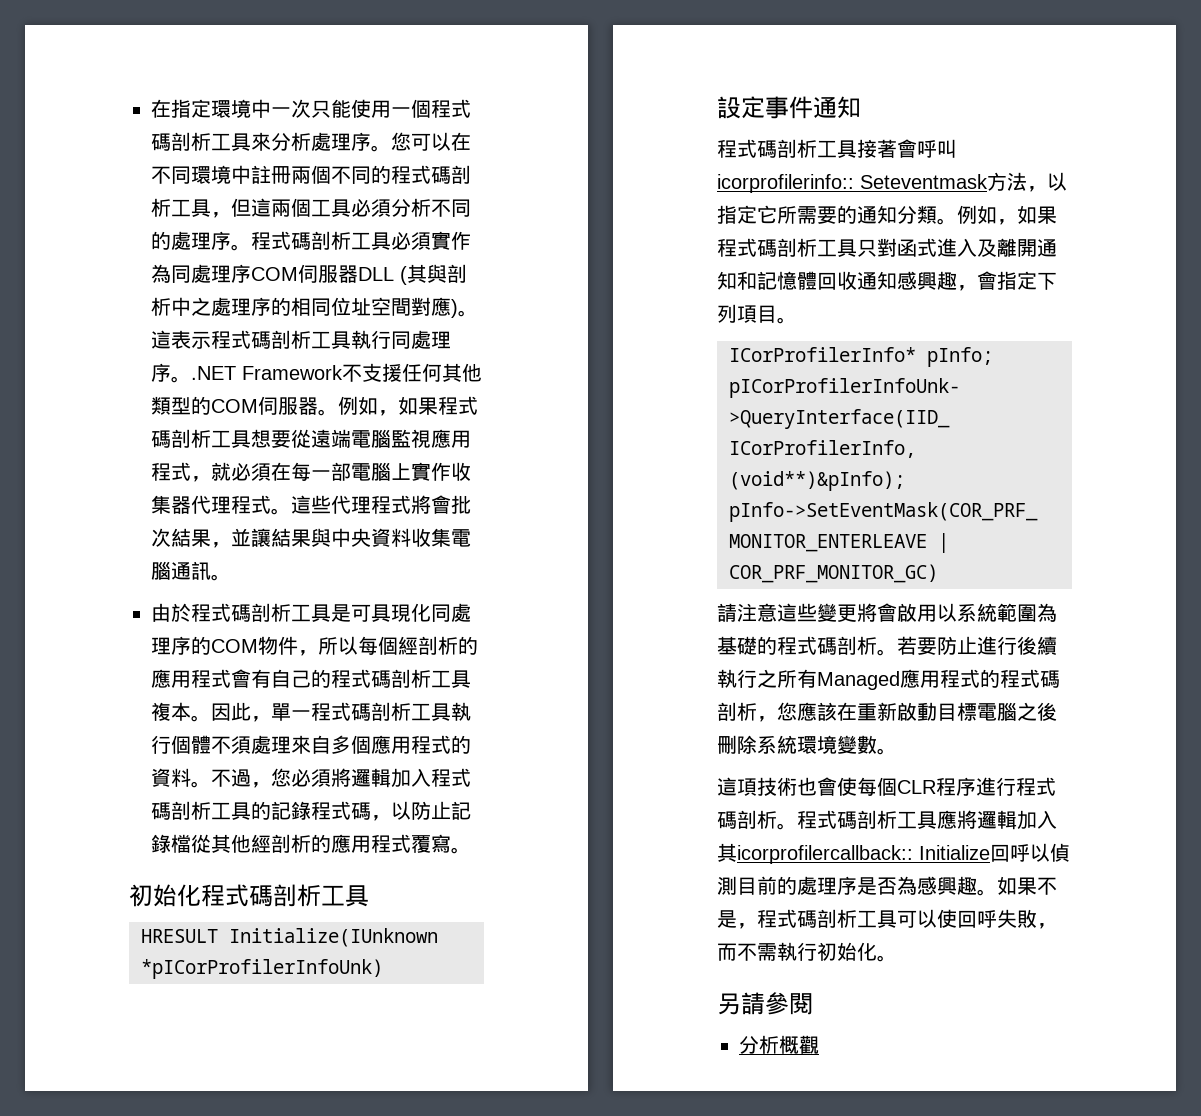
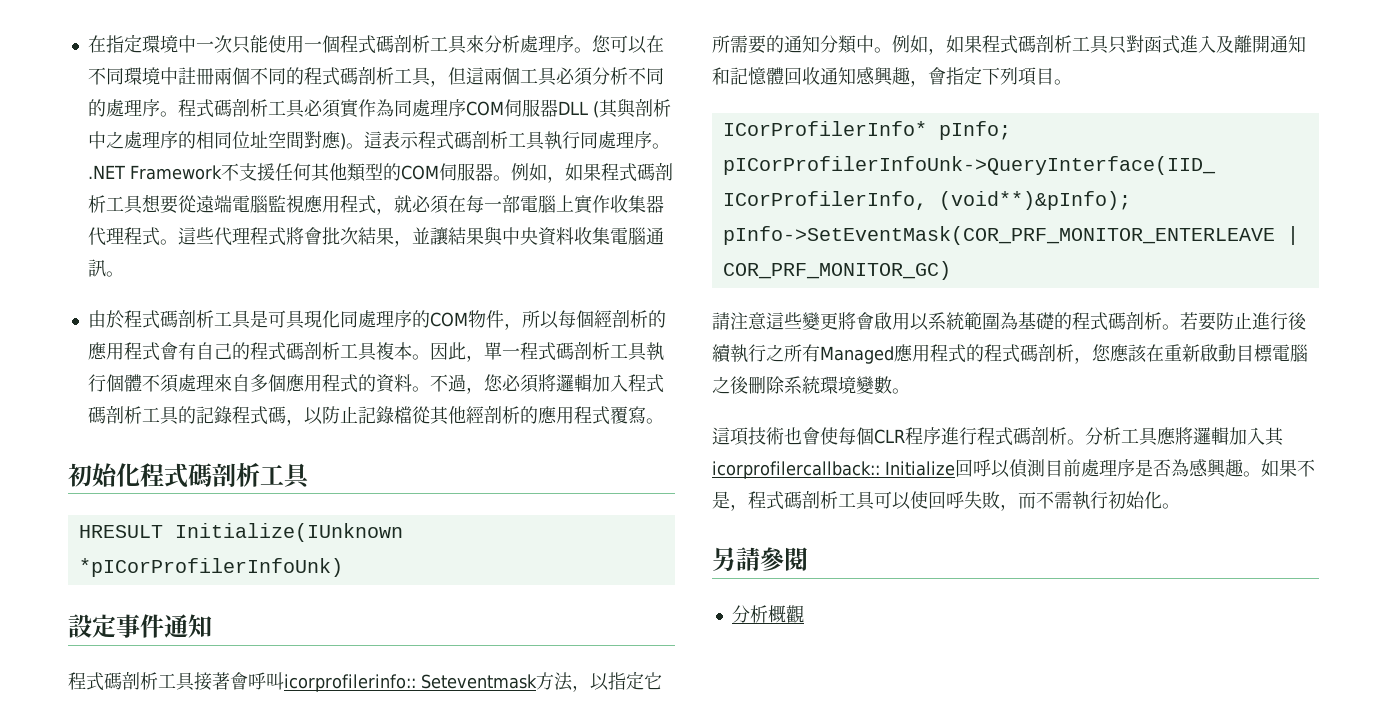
(937, 214) none -> [856,35,874,53] 中
[797,810,877,829] 程式碼剖 -> [1085,427,1103,445] 分
[777,876,797,895] 的 -> (1081, 468) none

